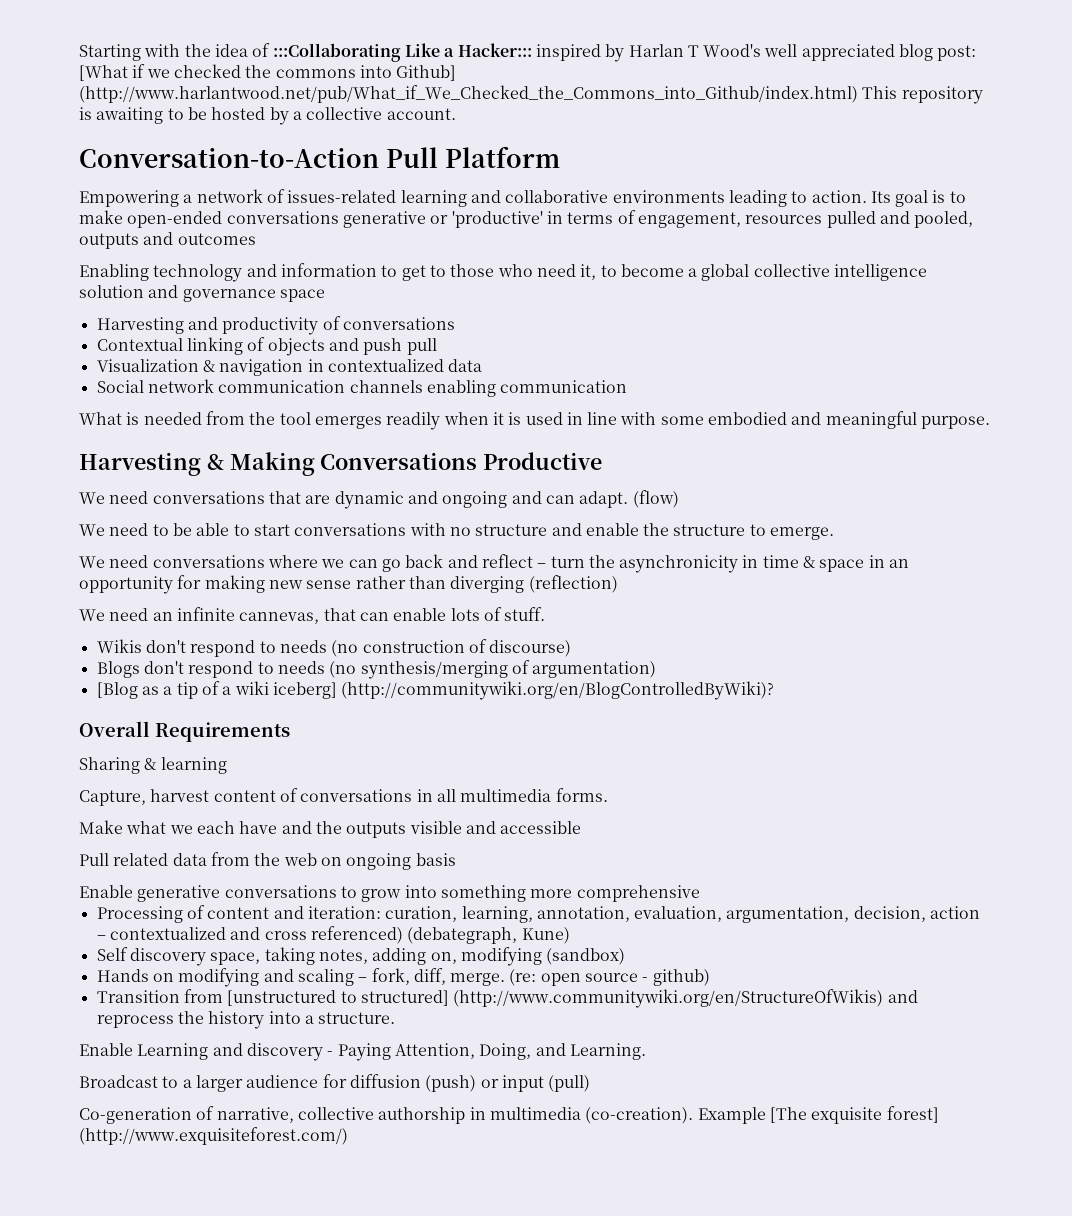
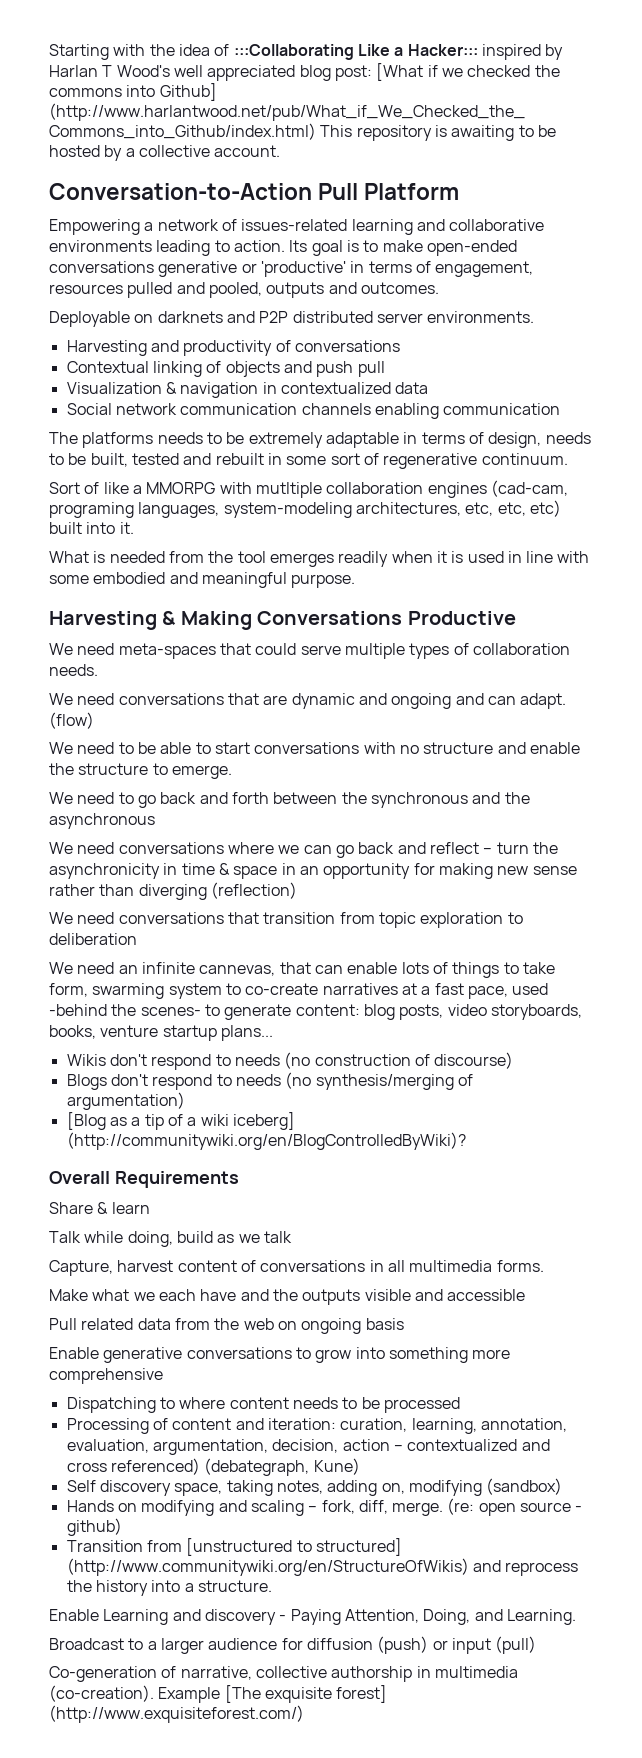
[177,233,256,245] [79,263,928,282] [79,285,325,302] outcomes // Enabling technology and information to get to those who need it, to become a global collective intelligence solution and governance space -> [360,282,439,294] [49,311,535,327] outcomes. // Deployable on darknets and P2P distributed server environments.
(628, 386) none -> [49,432,591,448] [49,453,568,469] [49,480,568,498] [49,500,561,518] [49,522,134,534] // The platforms needs to be extremely adaptable in terms of design, needs to be built, tested and rebuilt in some sort of regenerative continuum. // Sort of like a MMORPG with mutltiple collaboration engines (cad-cam, programing languages, system-modeling architectures, etc, etc, etc) built into it.
(603, 461) none -> [49,643,570,659] [49,664,98,676] // We need meta-spaces that could serve multiple types of collaboration needs.
(835, 533) none -> [49,792,530,808] [49,813,155,829] // We need to go back and forth between the synchronous and the asynchronous
(618, 584) none -> [49,912,523,928] [49,933,137,945] // We need conversations that transition from topic exploration to deliberation
[504,607,546,621] stuff. -> [452,962,555,978] [49,983,549,999] [49,1004,582,1020] [49,1025,273,1041] things to take form, swarming system to co-create narratives at a fast pace, used -behind the scenes- to generate content: blog posts, video storyboards, books, venture startup plans...
[79,757,227,774] Sharing & learning -> [49,1202,150,1214] [49,1231,292,1247] Share & learn // Talk while doing, build as we talk
(700, 893) none -> [66,1397,460,1413] // Dispatching to where content needs to be processed

